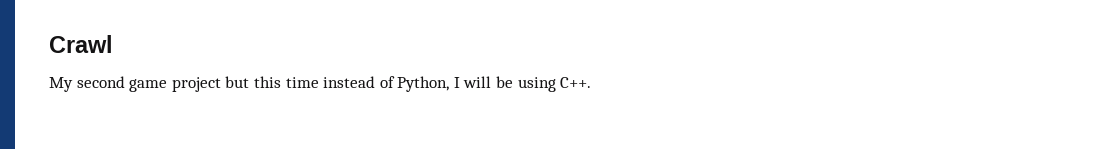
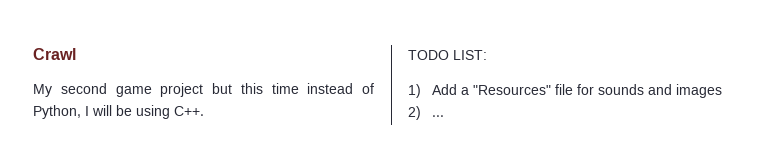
(592, 82) none -> [408,50,487,60] [408,84,722,98] [408,106,444,120] // TODO LIST: // 1) Add a "Resources" file for sounds and images // 2) ...

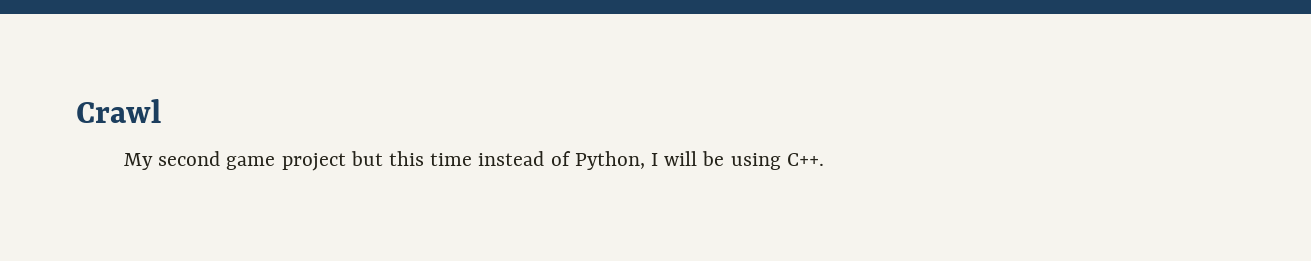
[408,50,487,60] [408,84,722,98] [408,106,444,120] // TODO LIST: // 1) Add a "Resources" file for sounds and images // 2) ... -> (824, 159) none

